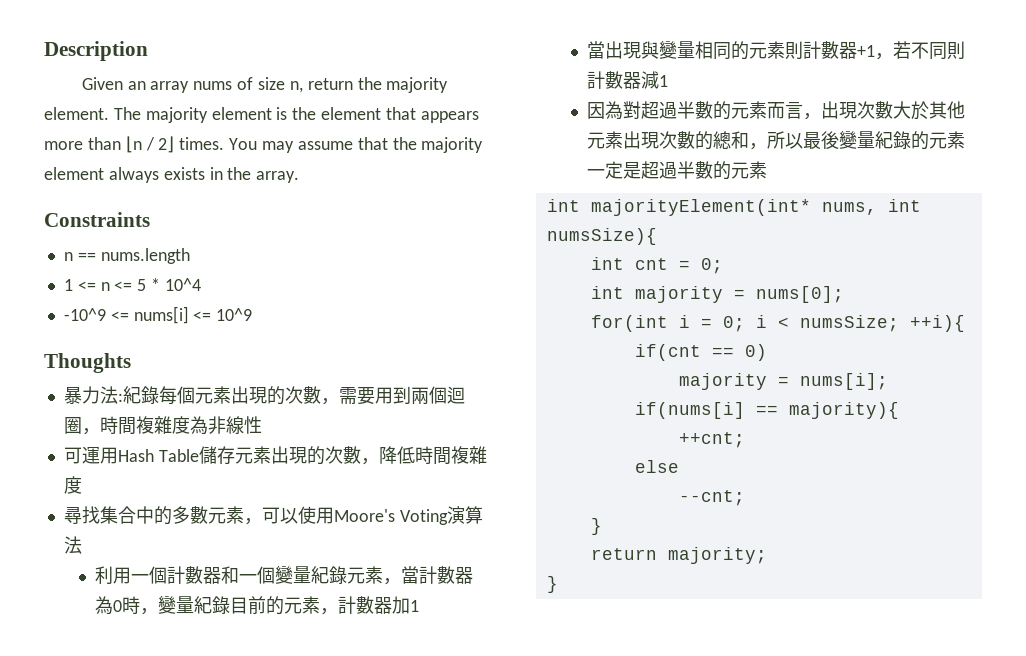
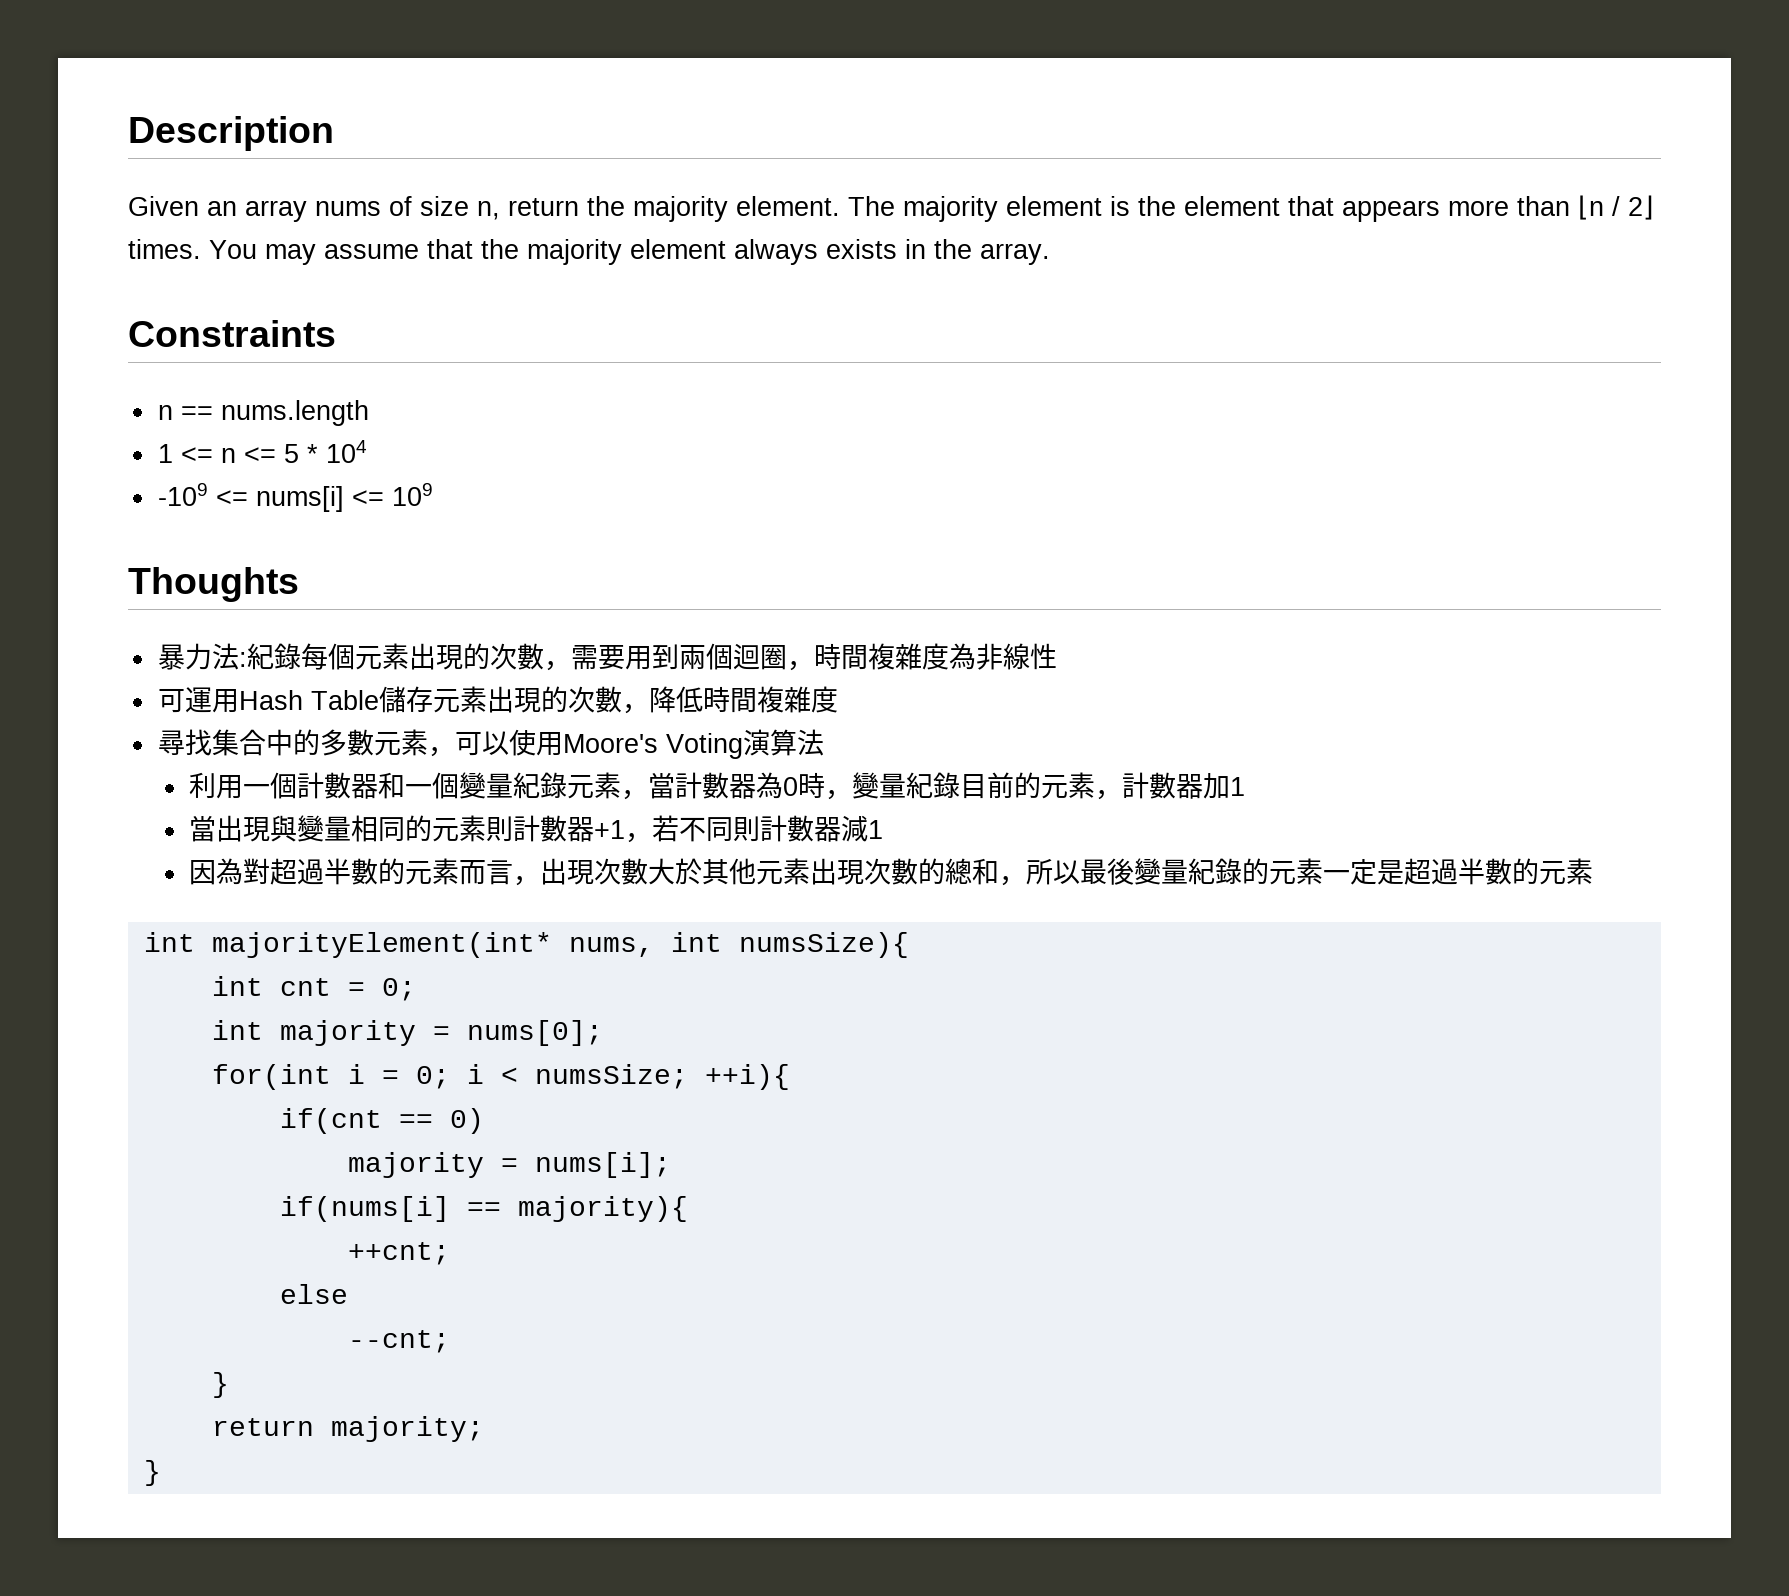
[164,278,201,291] [63,308,106,321] 10^4 // -10^9 -> [325,440,367,463] [157,483,208,506] 104 // -109
[216,308,253,321] 10^9 -> [391,483,433,506] 109

